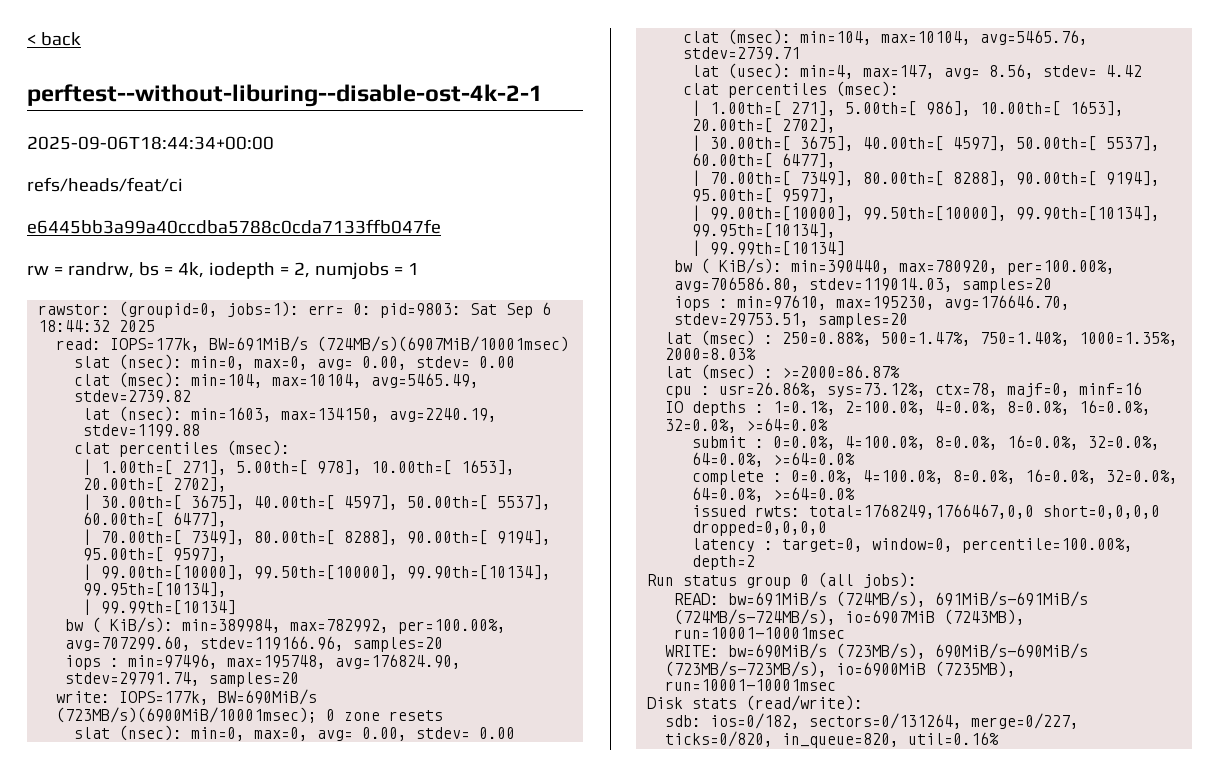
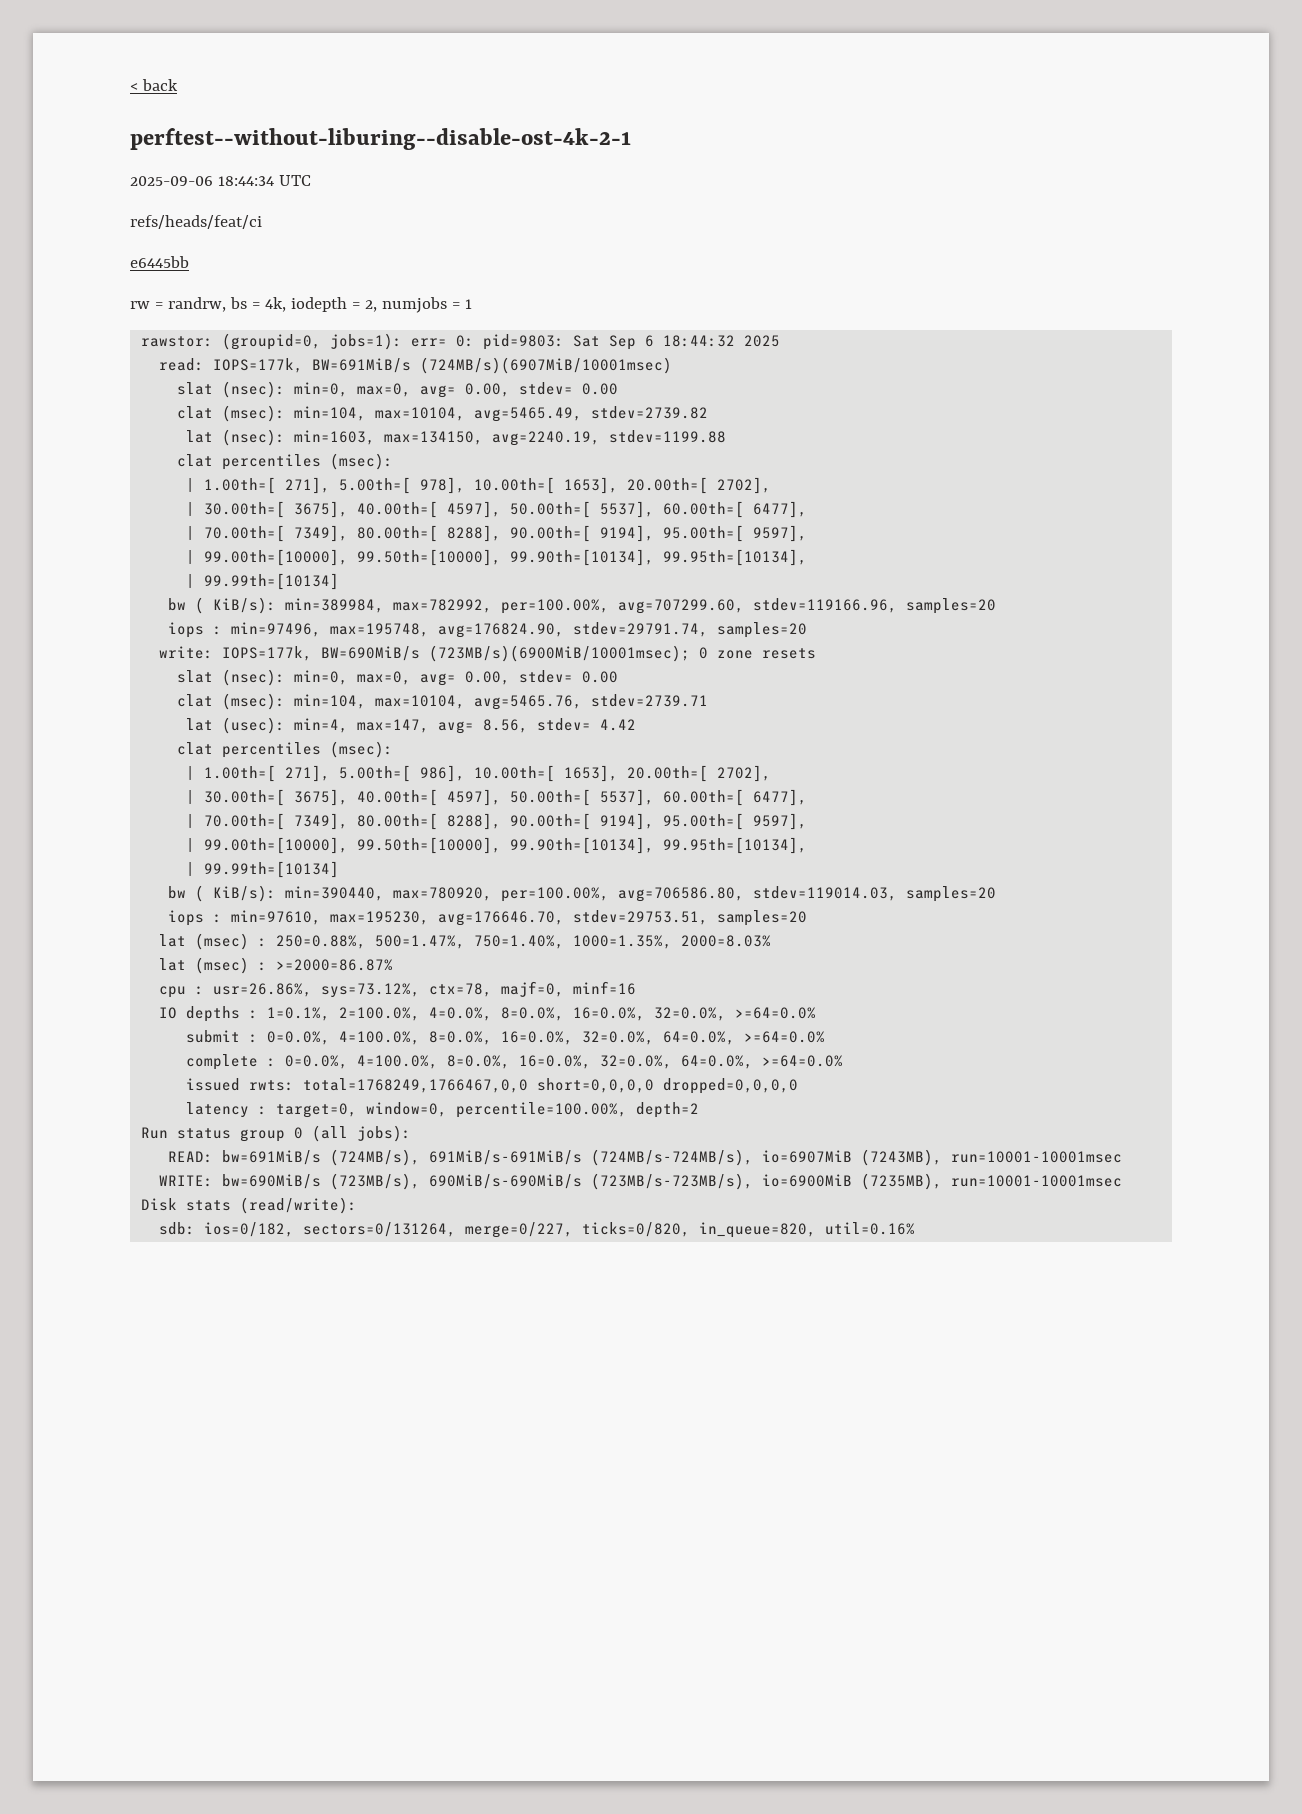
[27,136,274,150] 2025-09-06T18:44:34+00:00 -> [130,175,311,186] 2025-09-06 18:44:34 UTC
[27,219,441,234] e6445bb3a99a40ccdba5788c0cda7133ffb047fe -> [130,256,189,268] e6445bb

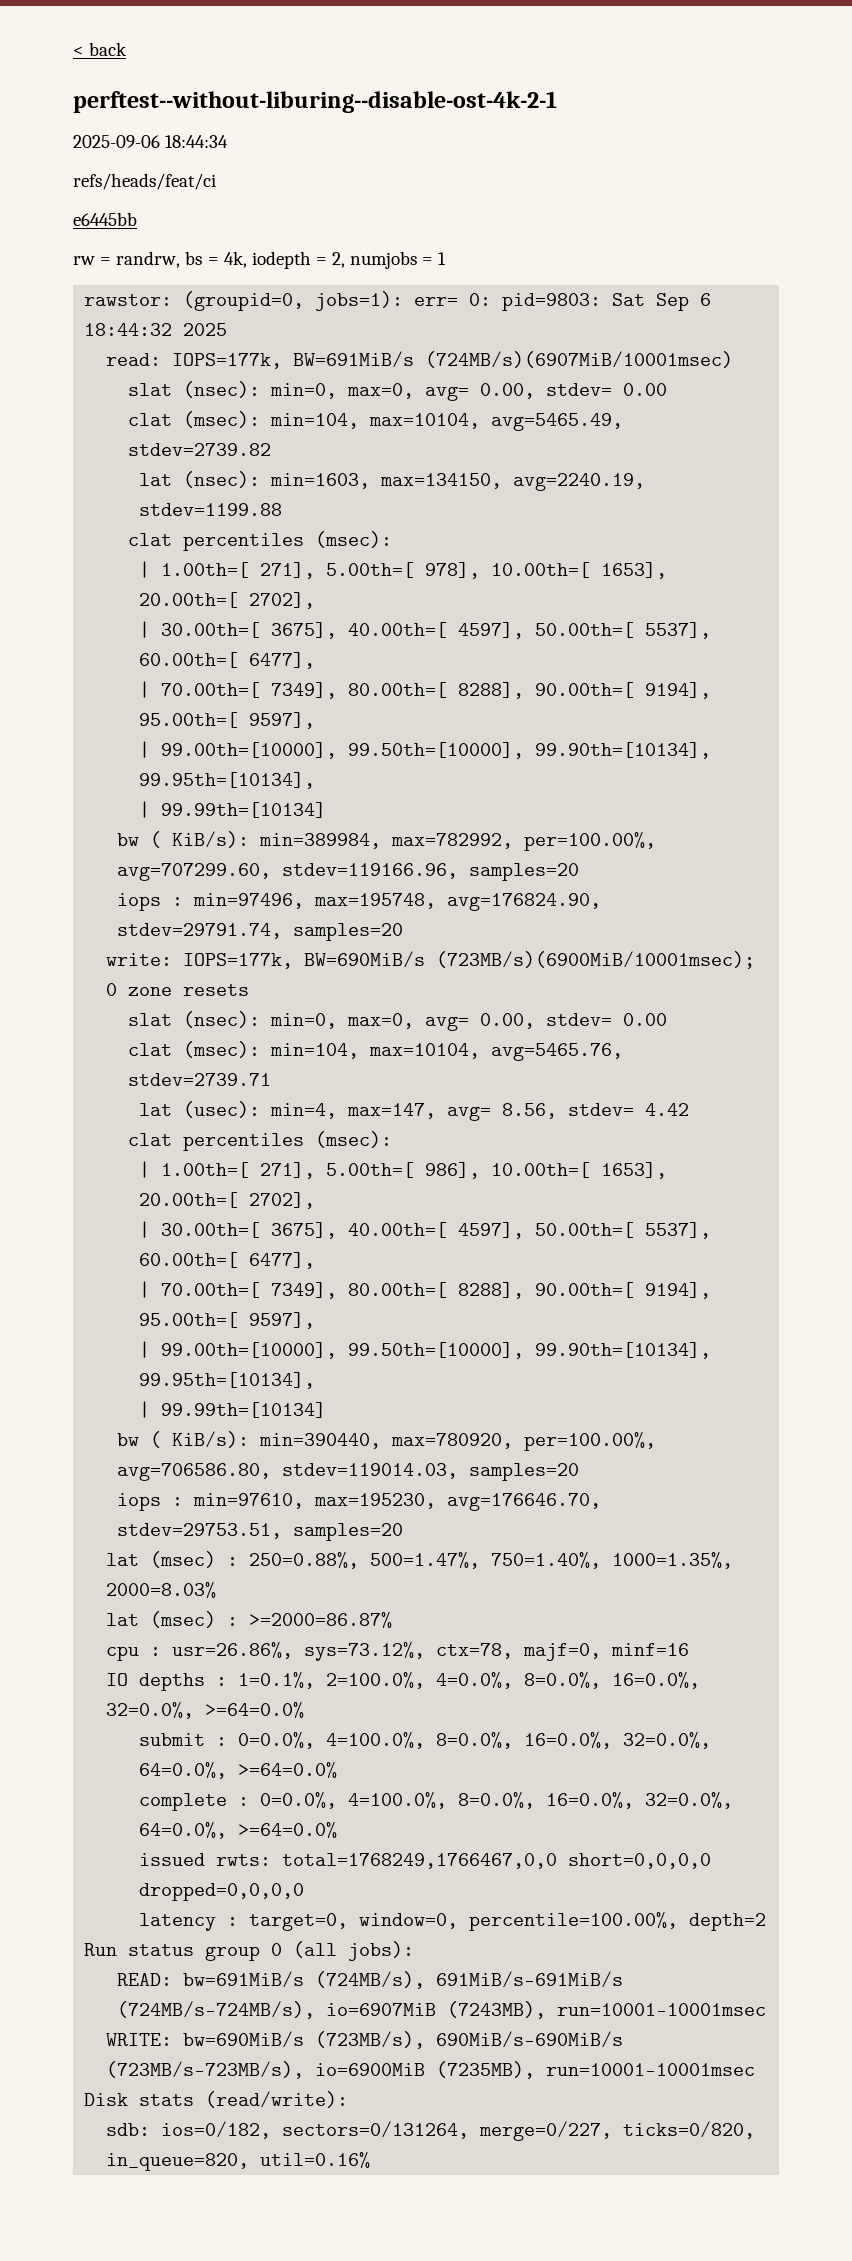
[278,175,311,186] UTC -> (229, 141) none

